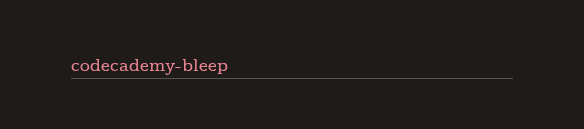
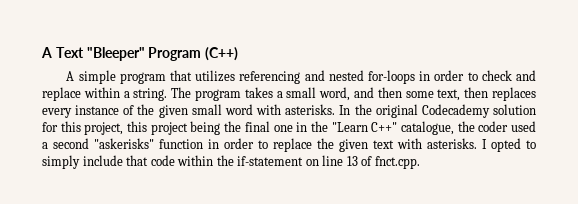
[71,59,228,75] codecademy-bleep -> [41,47,239,61] [66,70,536,84] [42,87,537,101] [42,104,536,118] [42,121,536,135] [42,138,536,152] [42,155,420,169] A Text "Bleeper" Program (C++) // A simple program that utilizes referencing and nested for-loops in order to check and replace within a string. The program takes a small word, and then some text, then replaces every instance of the given small word with asterisks. In the original Codecademy solution for this project, this project being the final one in the "Learn C++" catalogue, the coder used a second "askerisks" function in order to replace the given text with asterisks. I opted to simply include that code within the if-statement on line 13 of fnct.cpp.

